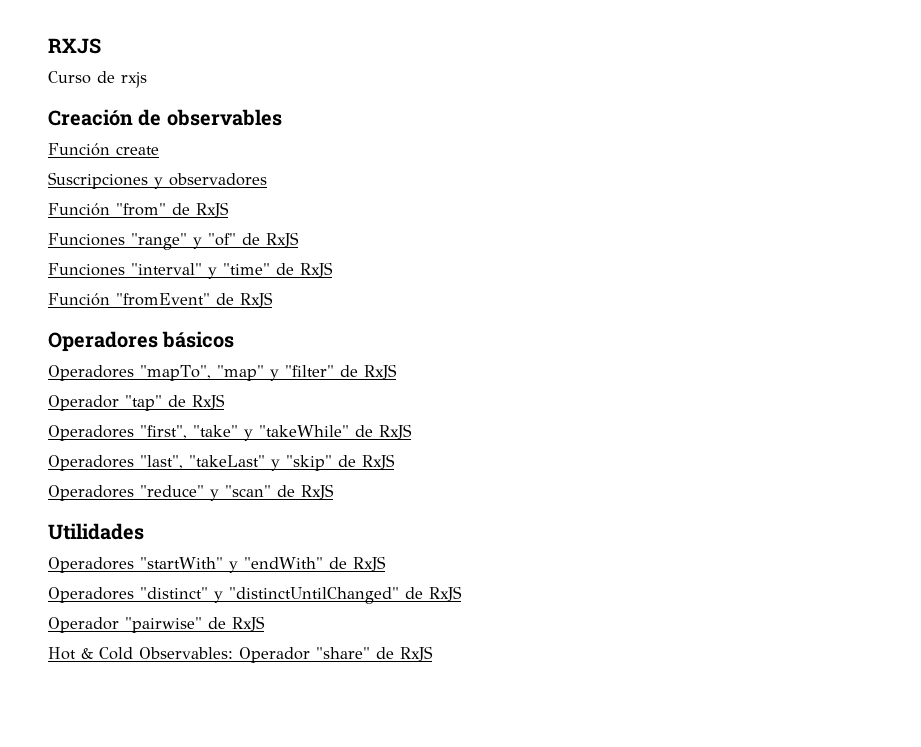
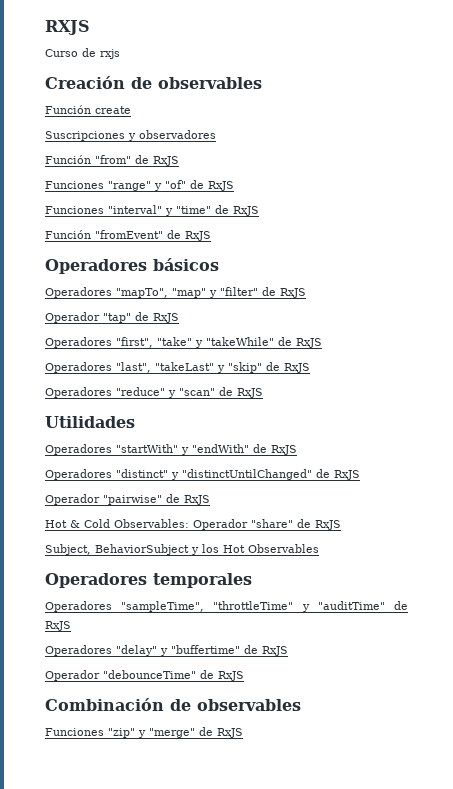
(433, 654) none -> [45,544,319,555] [45,573,252,588] [45,601,408,612] [45,621,71,631] [45,645,288,656] [45,670,244,681] [45,698,301,711] [45,727,243,738] // Subject, BehaviorSubject y los Hot Observables // Operadores temporales // Operadores "sampleTime", "throttleTime" y "auditTime" de RxJS // Operadores "delay" y "buffertime" de RxJS // Operador "debounceTime" de RxJS // Combinación de observables // Funciones "zip" y "merge" de RxJS

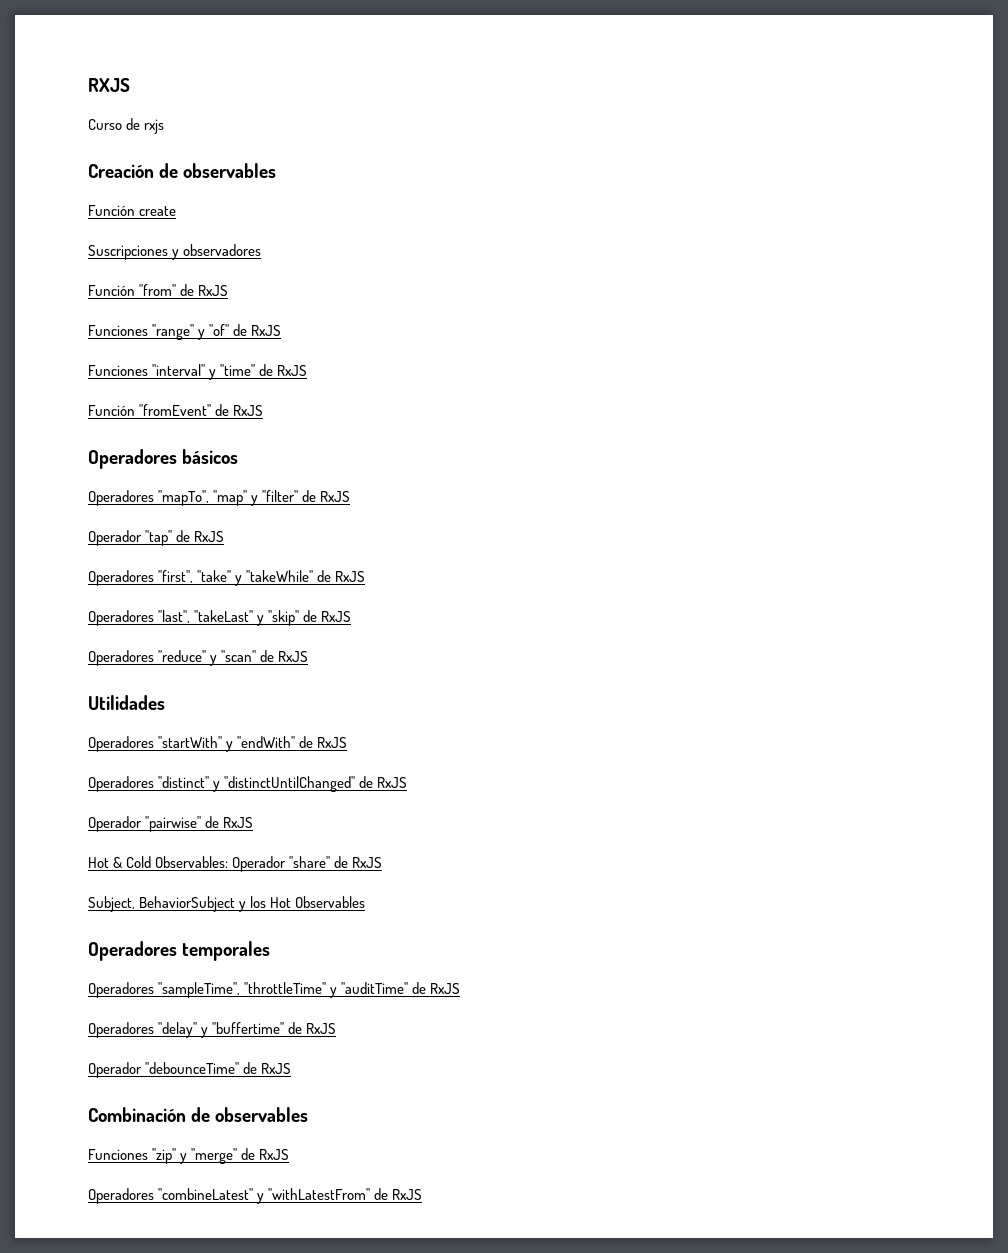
(243, 733) none -> [88,1188,423,1204] // Operadores "combineLatest" y "withLatestFrom" de RxJS

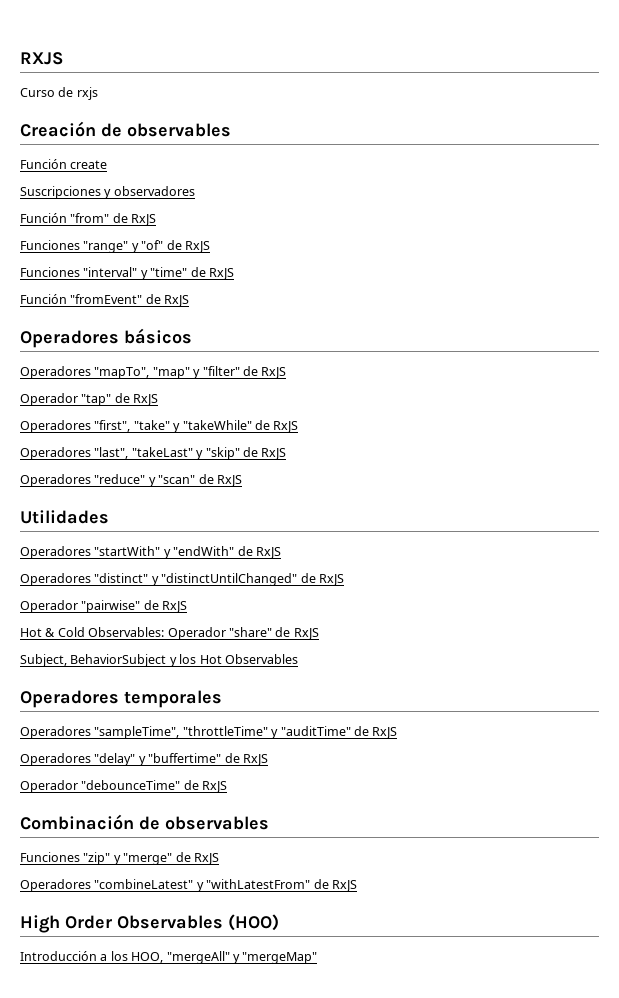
(423, 1194) none -> [20,914,279,933] [20,951,318,964] // High Order Observables (HOO) // Introducción a los HOO, "mergeAll" y "mergeMap"

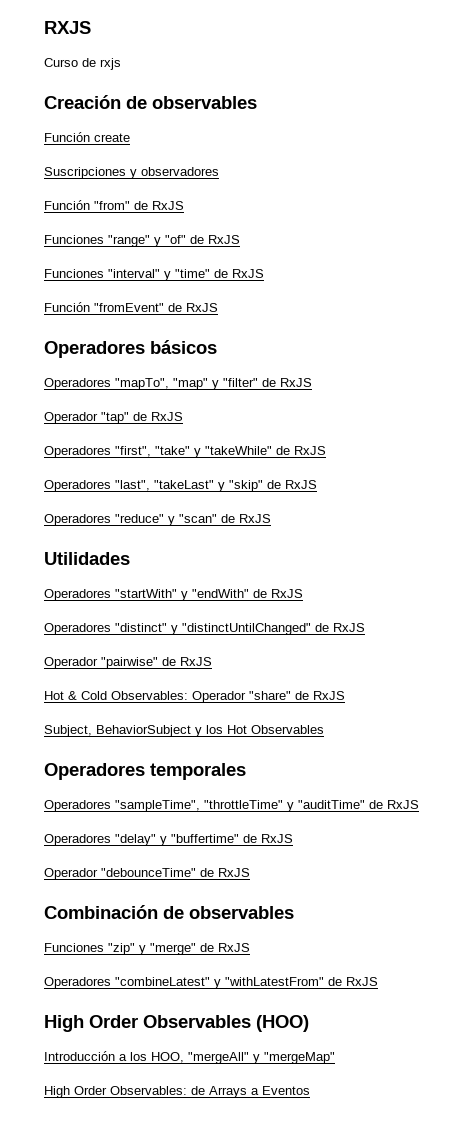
(318, 958) none -> [44,1086,310,1098] // High Order Observables: de Arrays a Eventos

